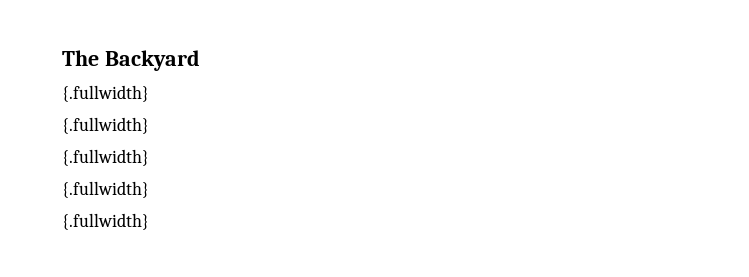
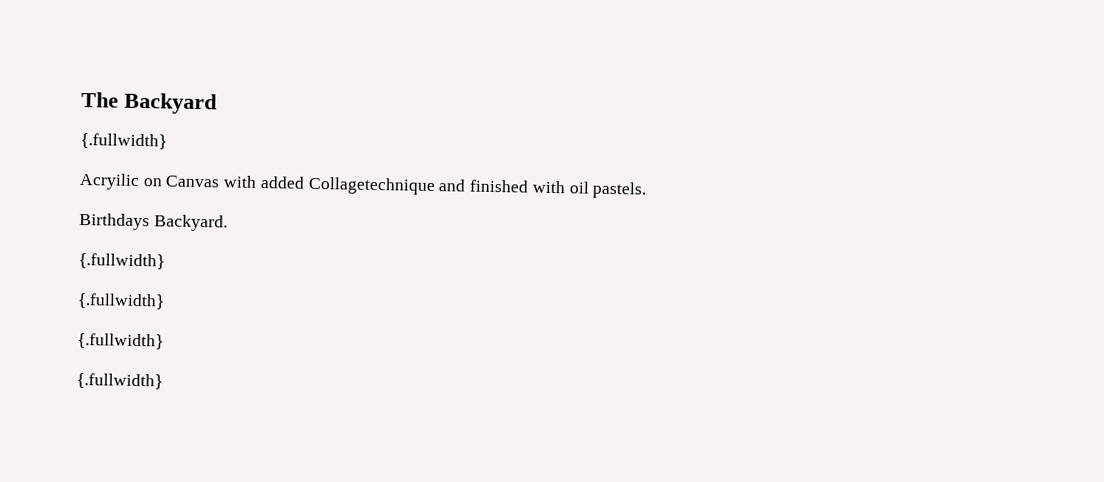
[62,117,149,134] [62,149,149,166] [62,181,149,198] [62,213,149,230] // {.fullwidth} // {.fullwidth} // {.fullwidth} // {.fullwidth} -> [79,173,648,199] [79,212,228,232] [78,252,165,270] [77,292,165,310] [77,332,164,350] [76,372,163,390] // Acryilic on Canvas with added Collagetechnique and finished with oil pastels. // Birthdays Backyard. // {.fullwidth} // {.fullwidth} // {.fullwidth} // {.fullwidth}

